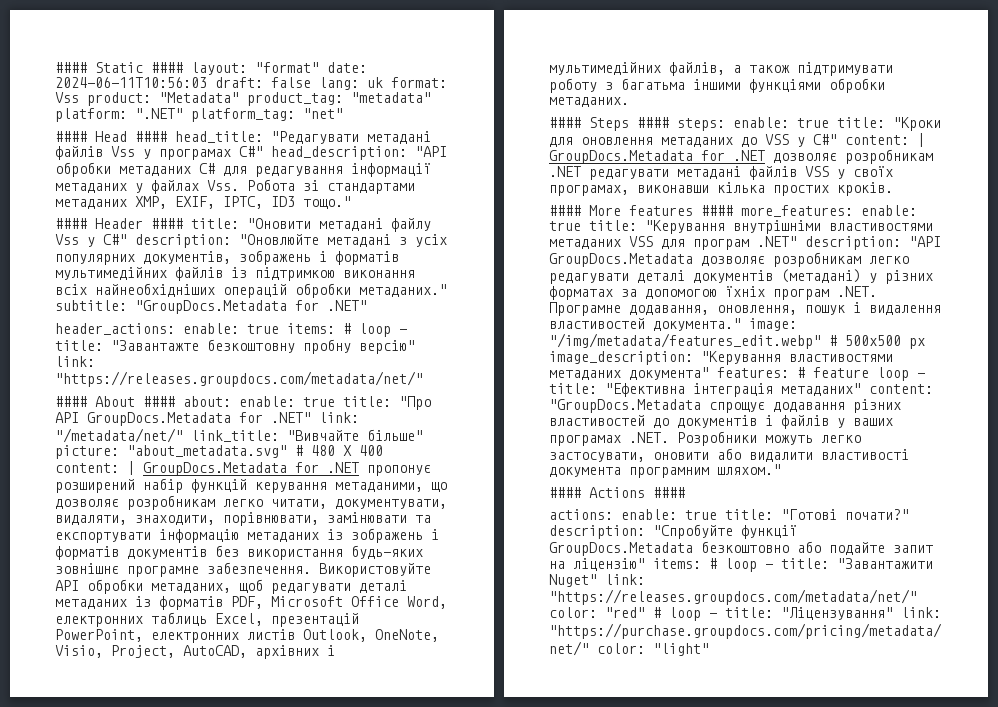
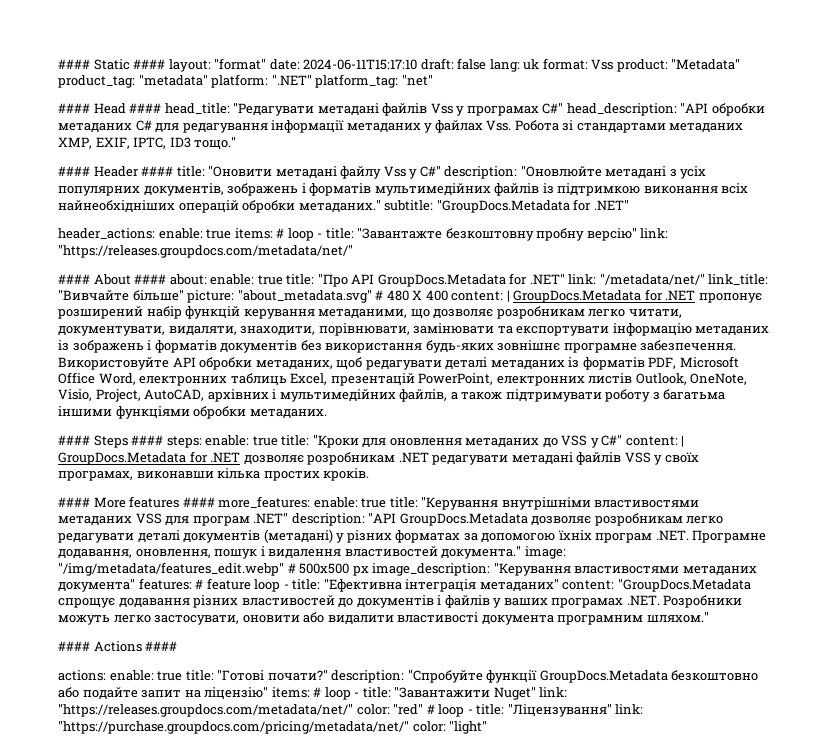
[55,77,207,88] 2024-06-11T10:56:03 -> [303,59,418,70] 2024-06-11T15:17:10

